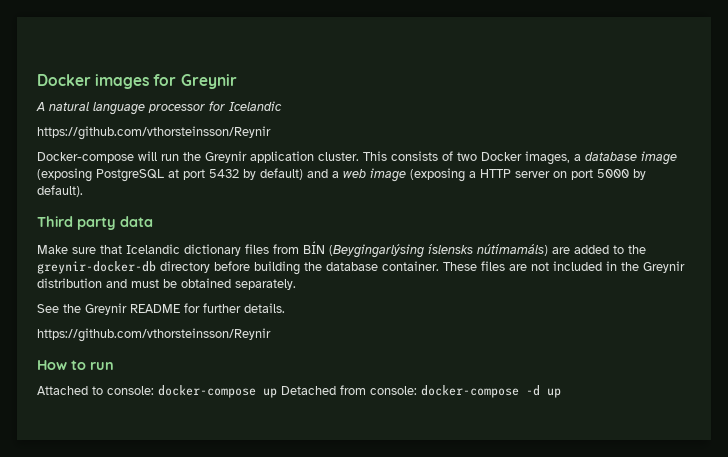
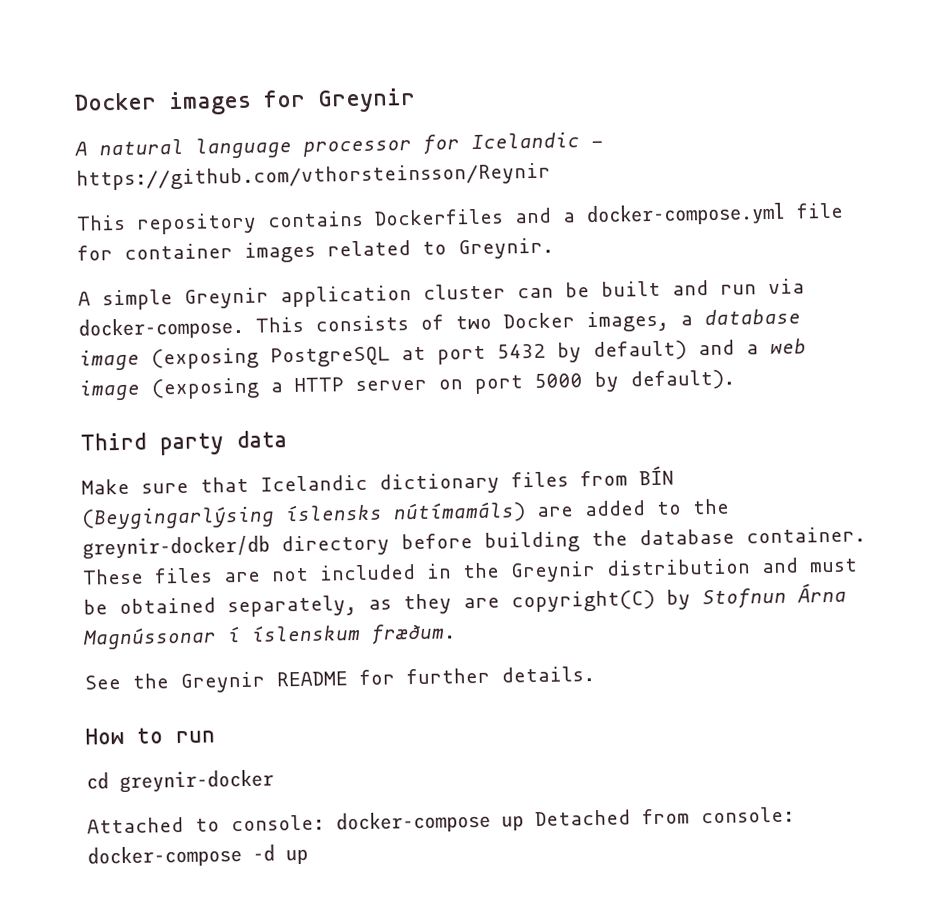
[37,126,271,140] [37,151,359,163] // https://github.com/vthorsteinsson/Reynir // Docker-compose will run the Greynir application cluster. -> [591,140,603,147] [76,162,551,191] [76,202,844,235] [77,237,554,263] [78,278,805,311] [78,316,245,340] - https://github.com/vthorsteinsson/Reynir // This repository contains Dockerfiles and a docker-compose.yml file for container images related to Greynir. // A simple Greynir application cluster can be built and run via docker-compose.
[37,261,156,274] greynir-docker-db -> [82,535,270,560] greynir-docker/db
[235,279,296,290] separately. -> [227,582,847,618] [82,623,456,650] separately, as they are copyright(C) by Stofnun Árna Magnússonar í íslenskum fræðum.
[37,328,271,342] // https://github.com/vthorsteinsson/Reynir -> (595, 674) none
(114, 366) none -> [86,769,274,794] // cd greynir-docker

